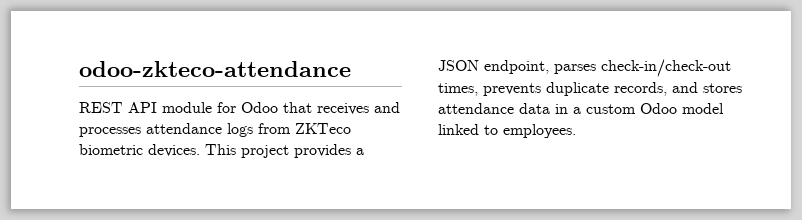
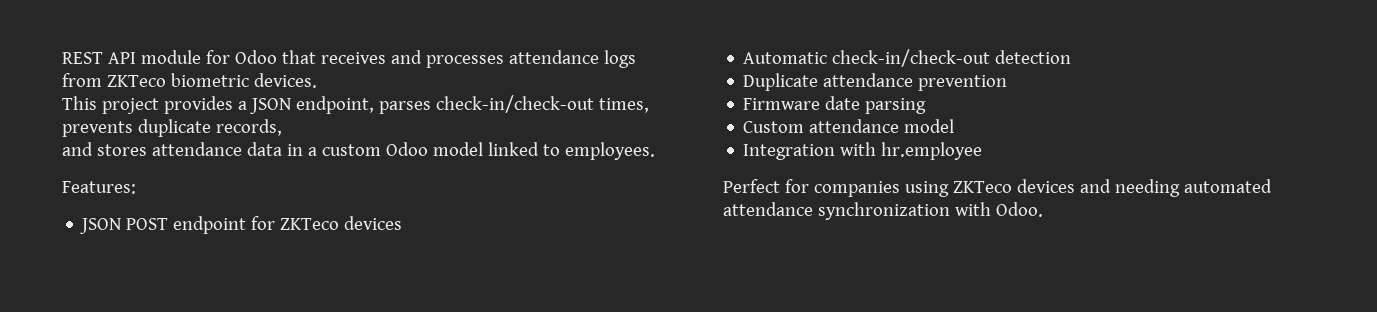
[79,61,351,77] odoo-zkteco-attendance // -> (62, 58) none
(200, 150) none -> (317, 80) //
(667, 89) none -> (282, 127) //
(576, 131) none -> [62,181,136,194] [80,216,403,234] [743,49,1072,67] [743,73,1008,91] [743,96,927,114] [743,119,955,133] [743,142,983,160] [723,179,1272,197] [723,202,1043,220] // Features: // JSON POST endpoint for ZKTeco devices // Automatic check-in/check-out detection // Duplicate attendance prevention // Firmware date parsing // Custom attendance model // Integration with hr.employee // Perfect for companies using ZKTeco devices and needing automated attendance synchronization with Odoo.

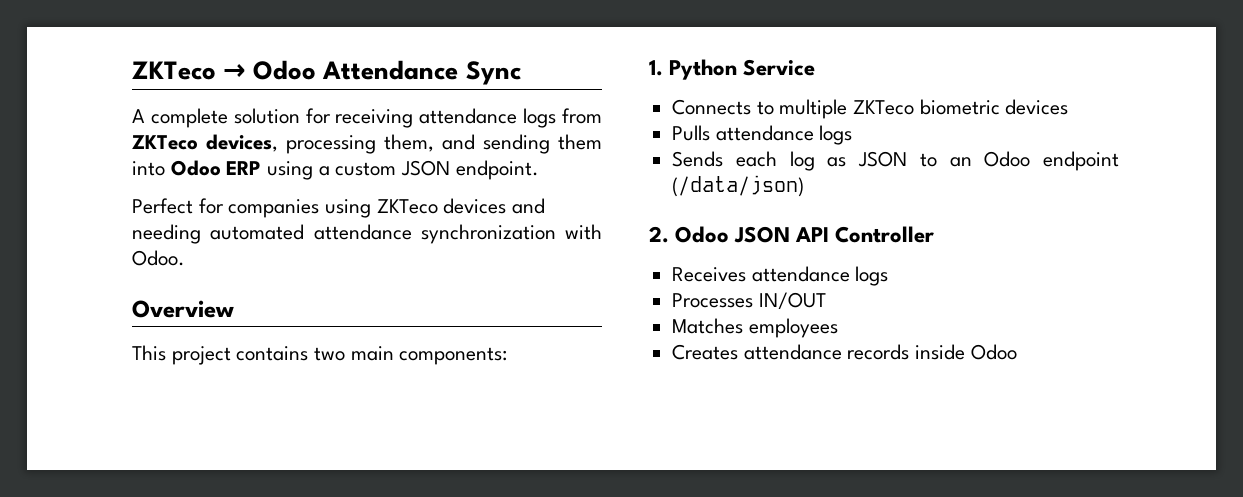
[62,50,636,68] [62,73,317,88] [62,95,649,114] [62,119,282,137] [62,142,655,160] [62,181,136,194] [80,216,403,234] [743,49,1072,67] [743,73,1008,91] [743,96,927,114] [743,119,955,133] [743,142,983,160] REST API module for Odoo that receives and processes attendance logs from ZKTeco biometric devices. // This project provides a JSON endpoint, parses check-in/check-out times, prevents duplicate records, // and stores attendance data in a custom Odoo model linked to employees. // Features: // JSON POST endpoint for ZKTeco devices // Automatic check-in/check-out detection // Duplicate attendance prevention // Firmware date parsing // Custom attendance model // Integration with hr.employee -> [132,60,521,85] [132,108,602,128] [132,134,602,154] [132,160,539,180] ZKTeco → Odoo Attendance Sync // A complete solution for receiving attendance logs from ZKTeco devices, processing them, and sending them into Odoo ERP using a custom JSON endpoint.
(1043, 209) none -> [132,300,234,318] [132,345,508,365] [649,59,816,80] [672,99,1069,119] [672,125,853,145] [672,151,1119,171] [672,175,805,197] [649,226,935,243] [672,266,889,286] [672,292,826,310] [672,318,838,338] [672,344,1017,360] // Overview // This project contains two main components: // 1. Python Service // Connects to multiple ZKTeco biometric devices // Pulls attendance logs // Sends each log as JSON to an Odoo endpoint (/data/json) // 2. Odoo JSON API Controller // Receives attendance logs // Processes IN/OUT // Matches employees // Creates attendance records inside Odoo

